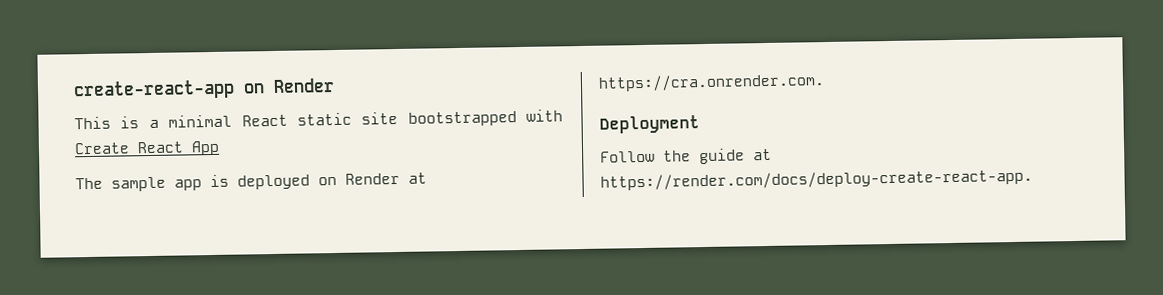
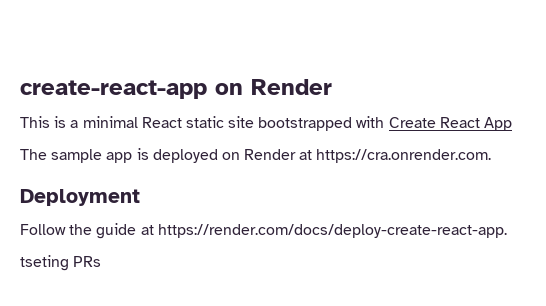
(1033, 179) none -> [20,255,102,271] // tseting PRs

